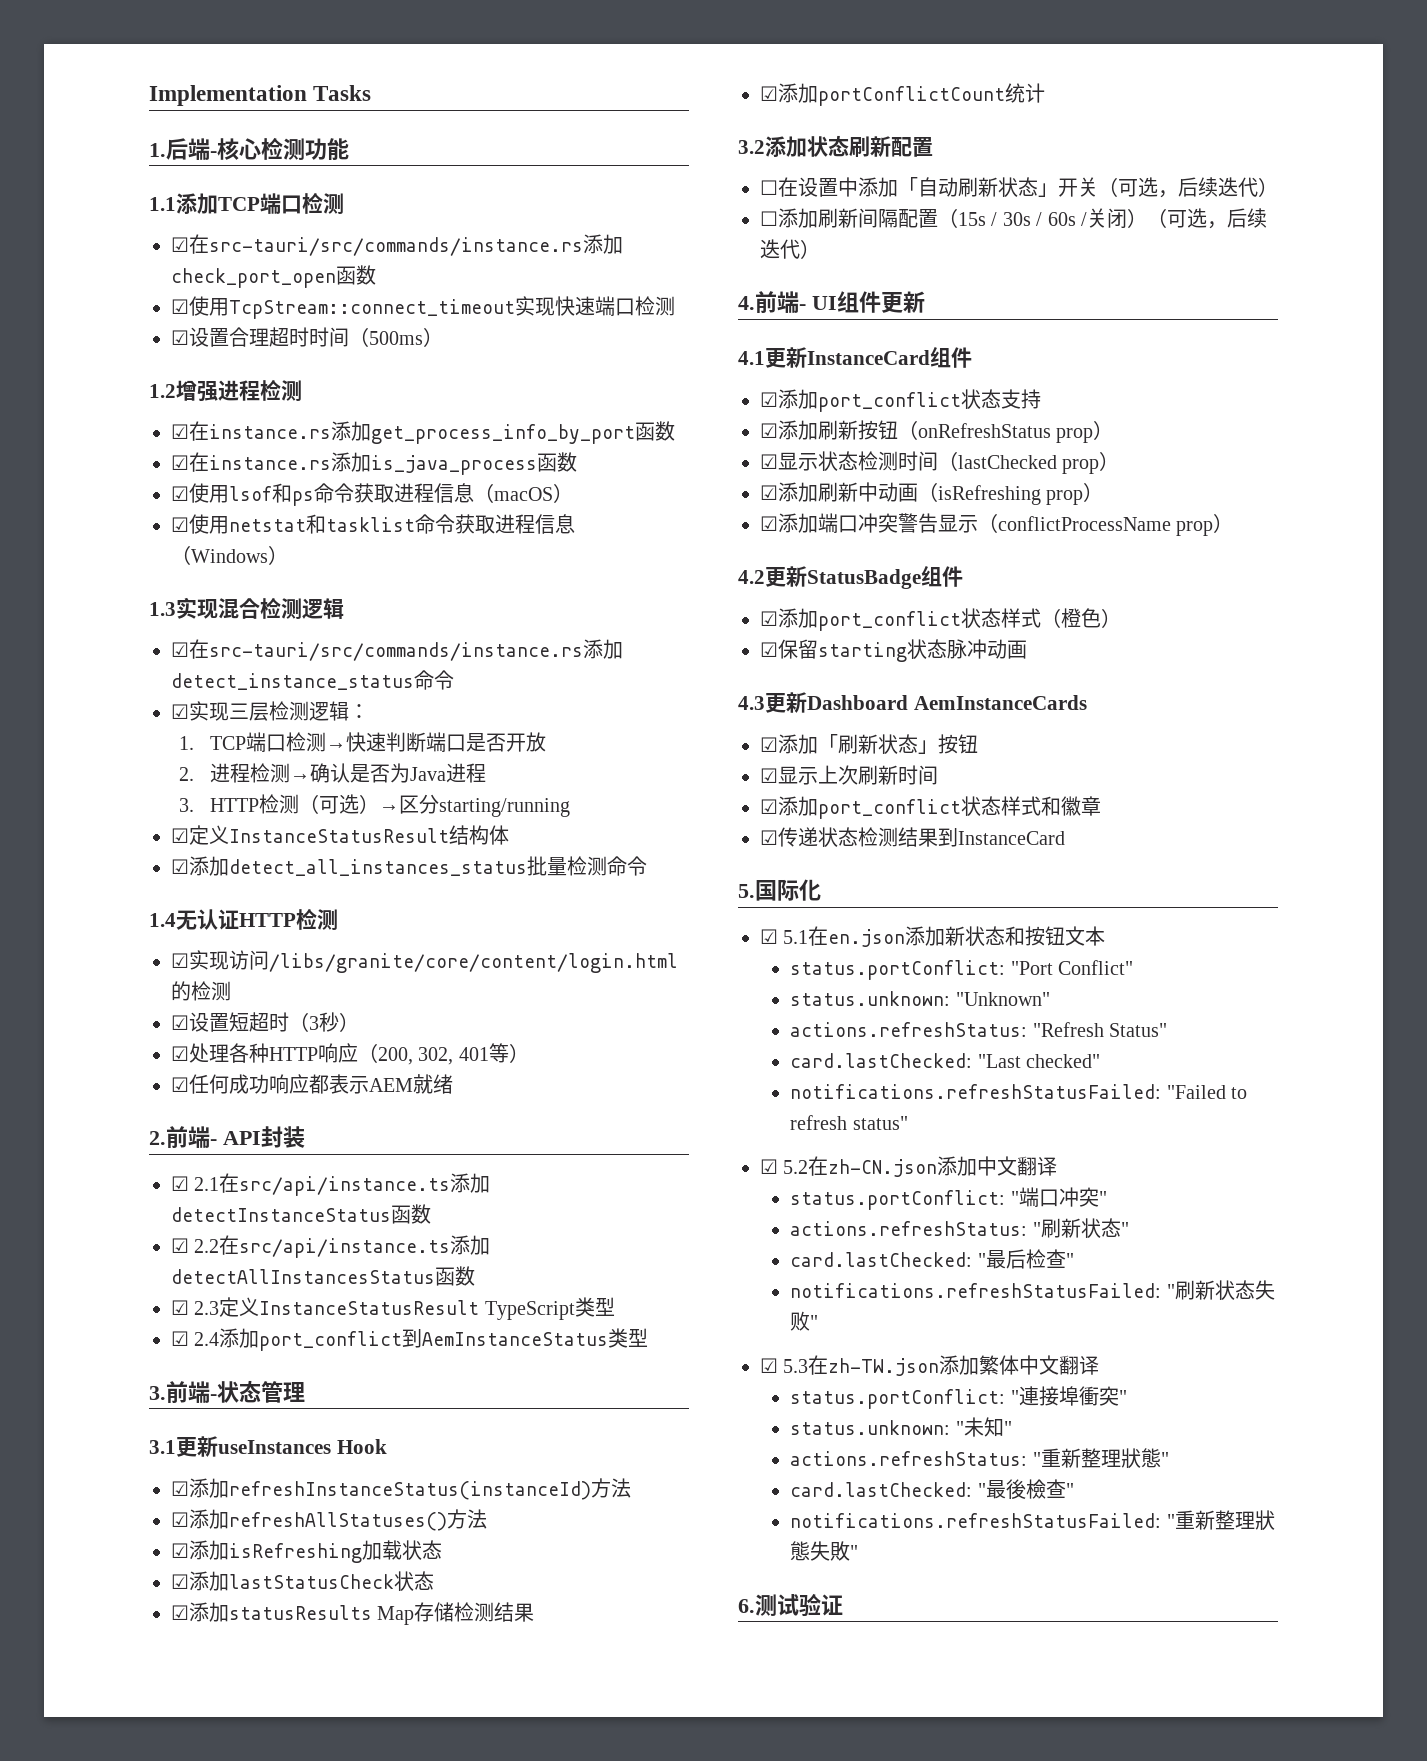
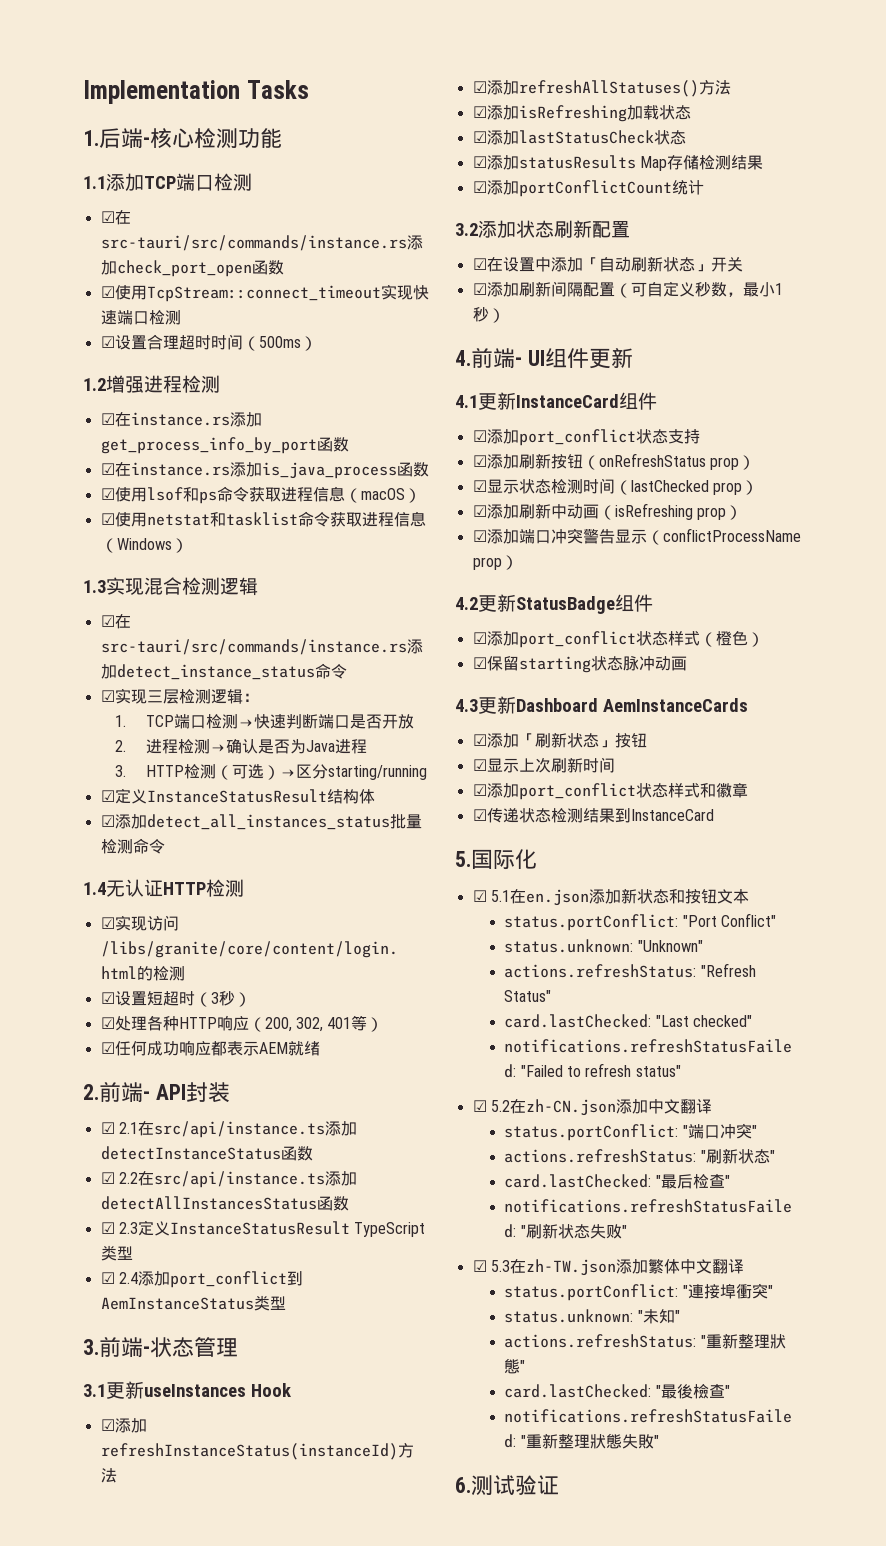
[760,180,778,195] ☐ -> [472,258,487,270] ☑
[1098,177,1278,198] [760,211,778,226] （可选，后续迭代） // ☐ -> [472,283,487,295] // ☑
[958,208,1267,229] [760,239,800,259] 15s / 30s / 60s /关闭）（可选，后续迭代 -> [630,281,783,297] [472,307,489,322] 可自定义秒数，最小1秒

